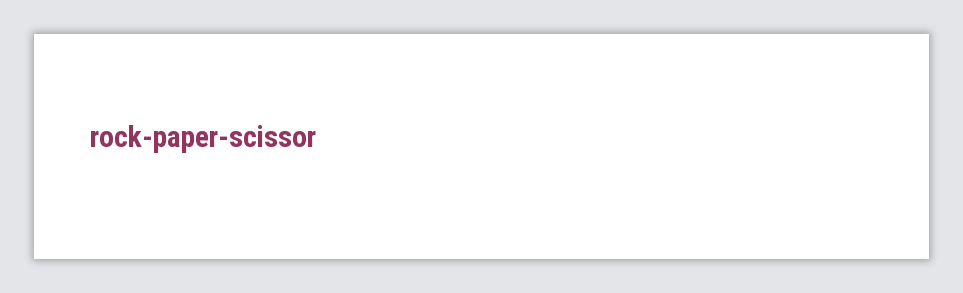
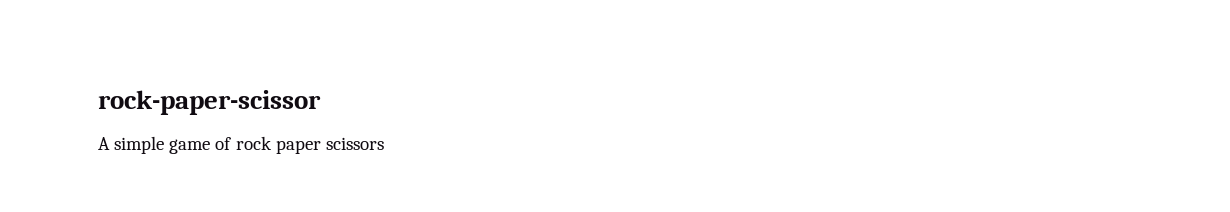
(316, 139) none -> [98,136,384,154] // A simple game of rock paper scissors

